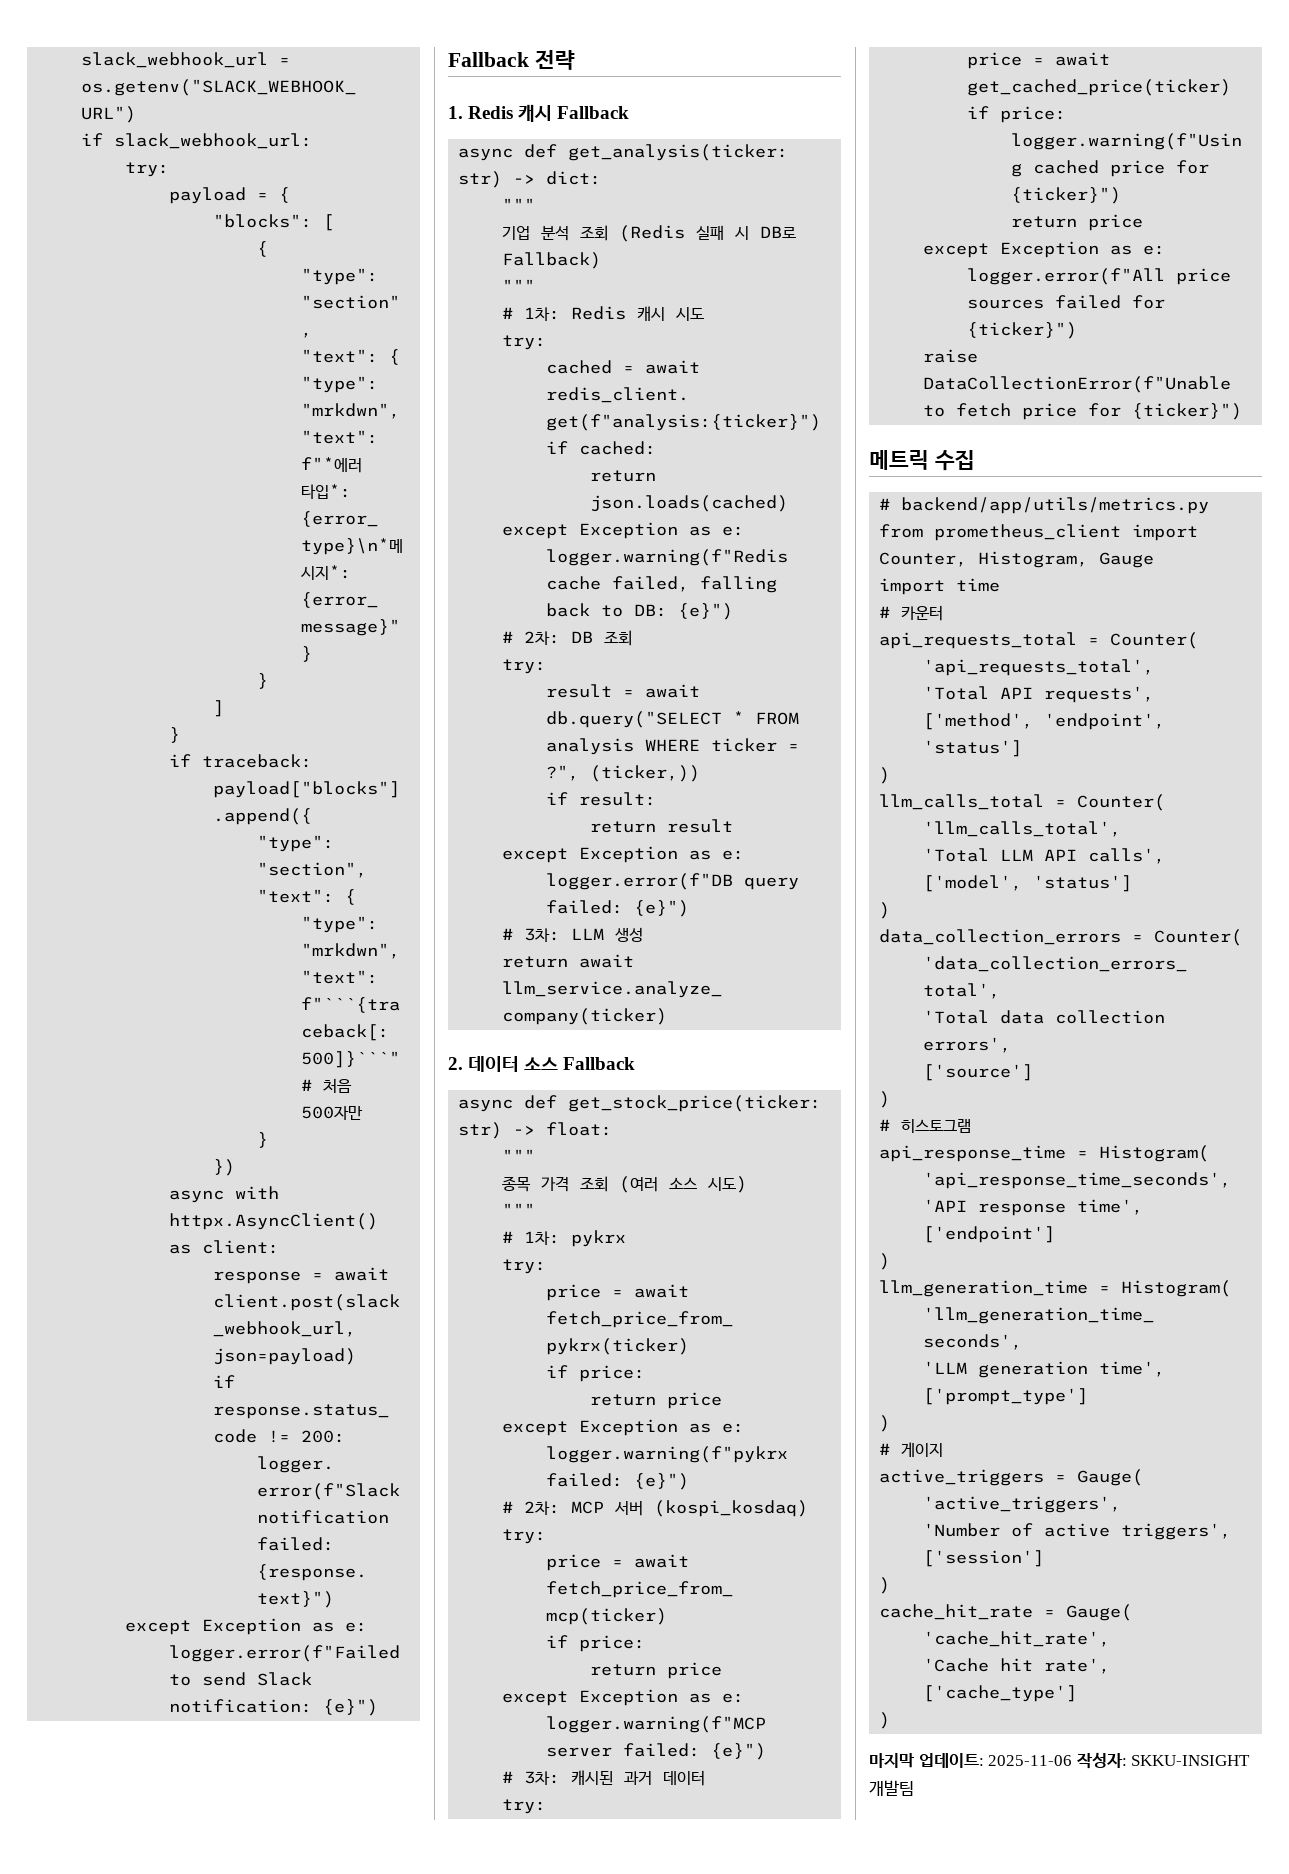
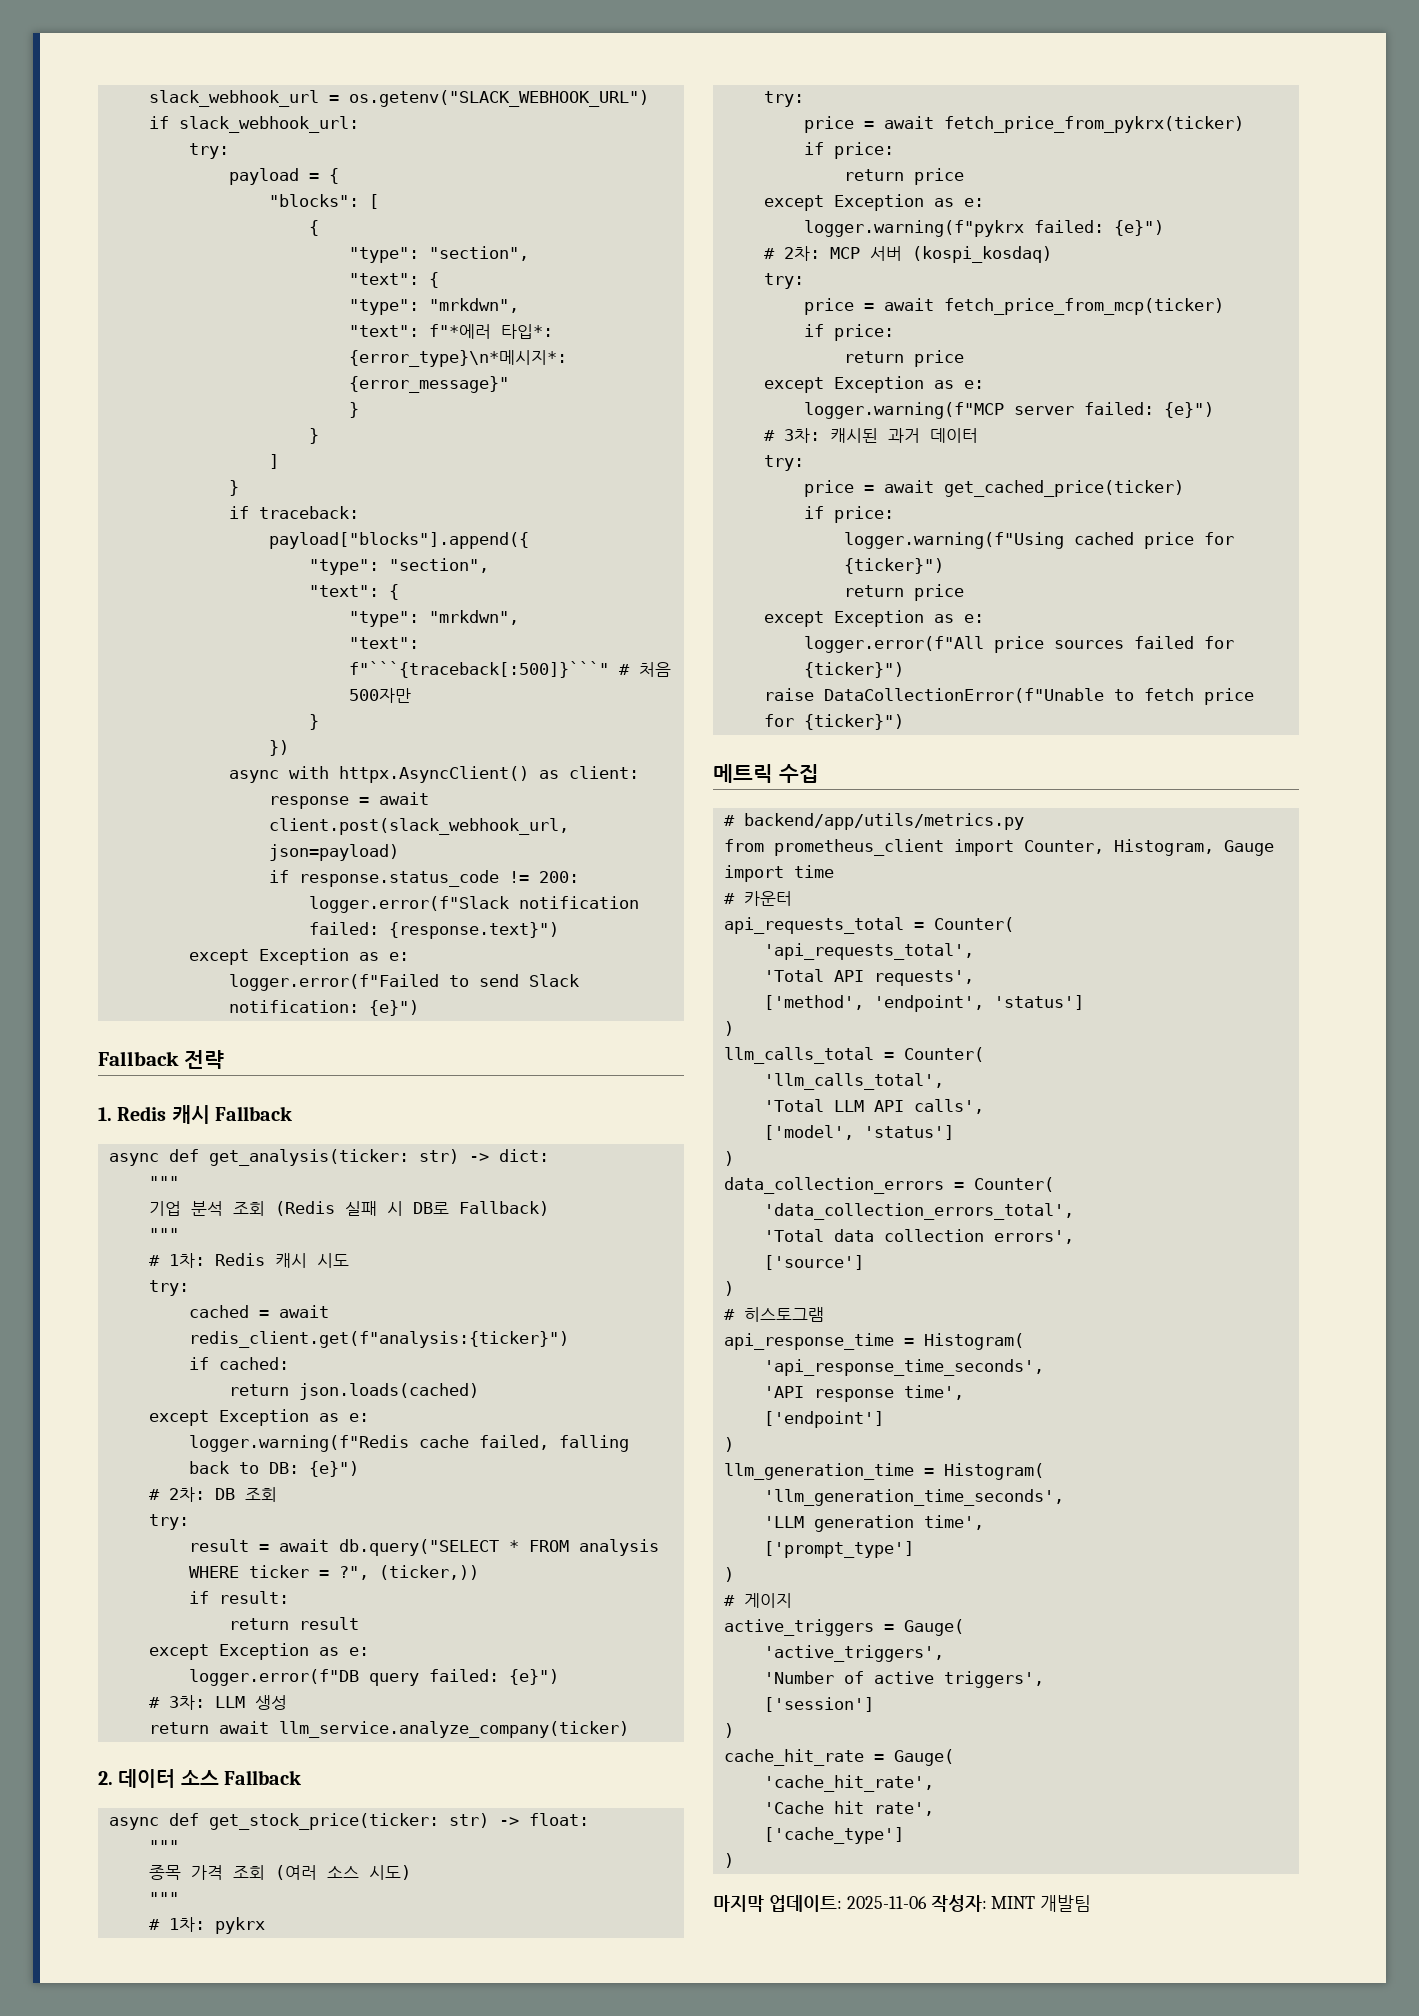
[1131,1755,1251,1766] SKKU-INSIGHT -> [991,1896,1036,1909] MINT

